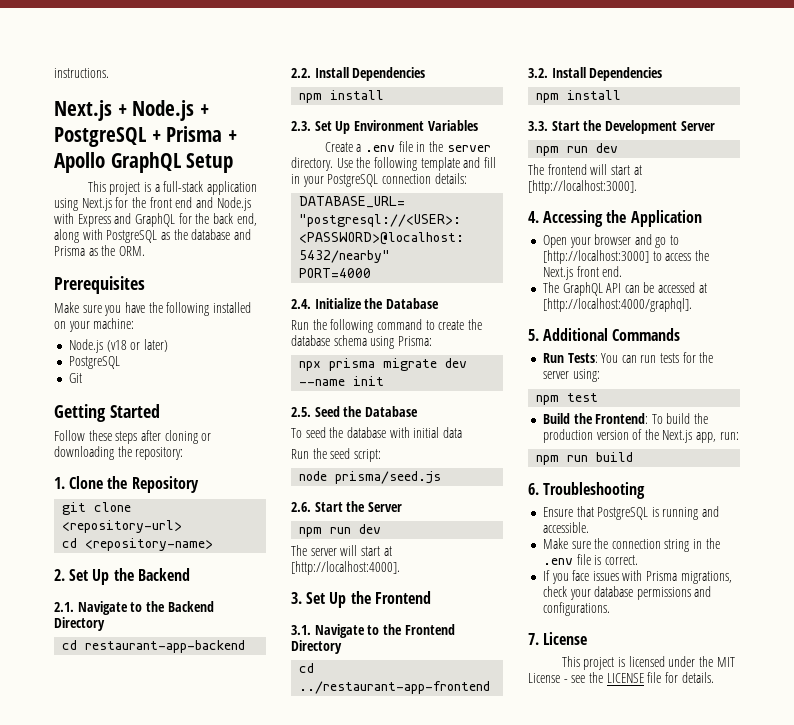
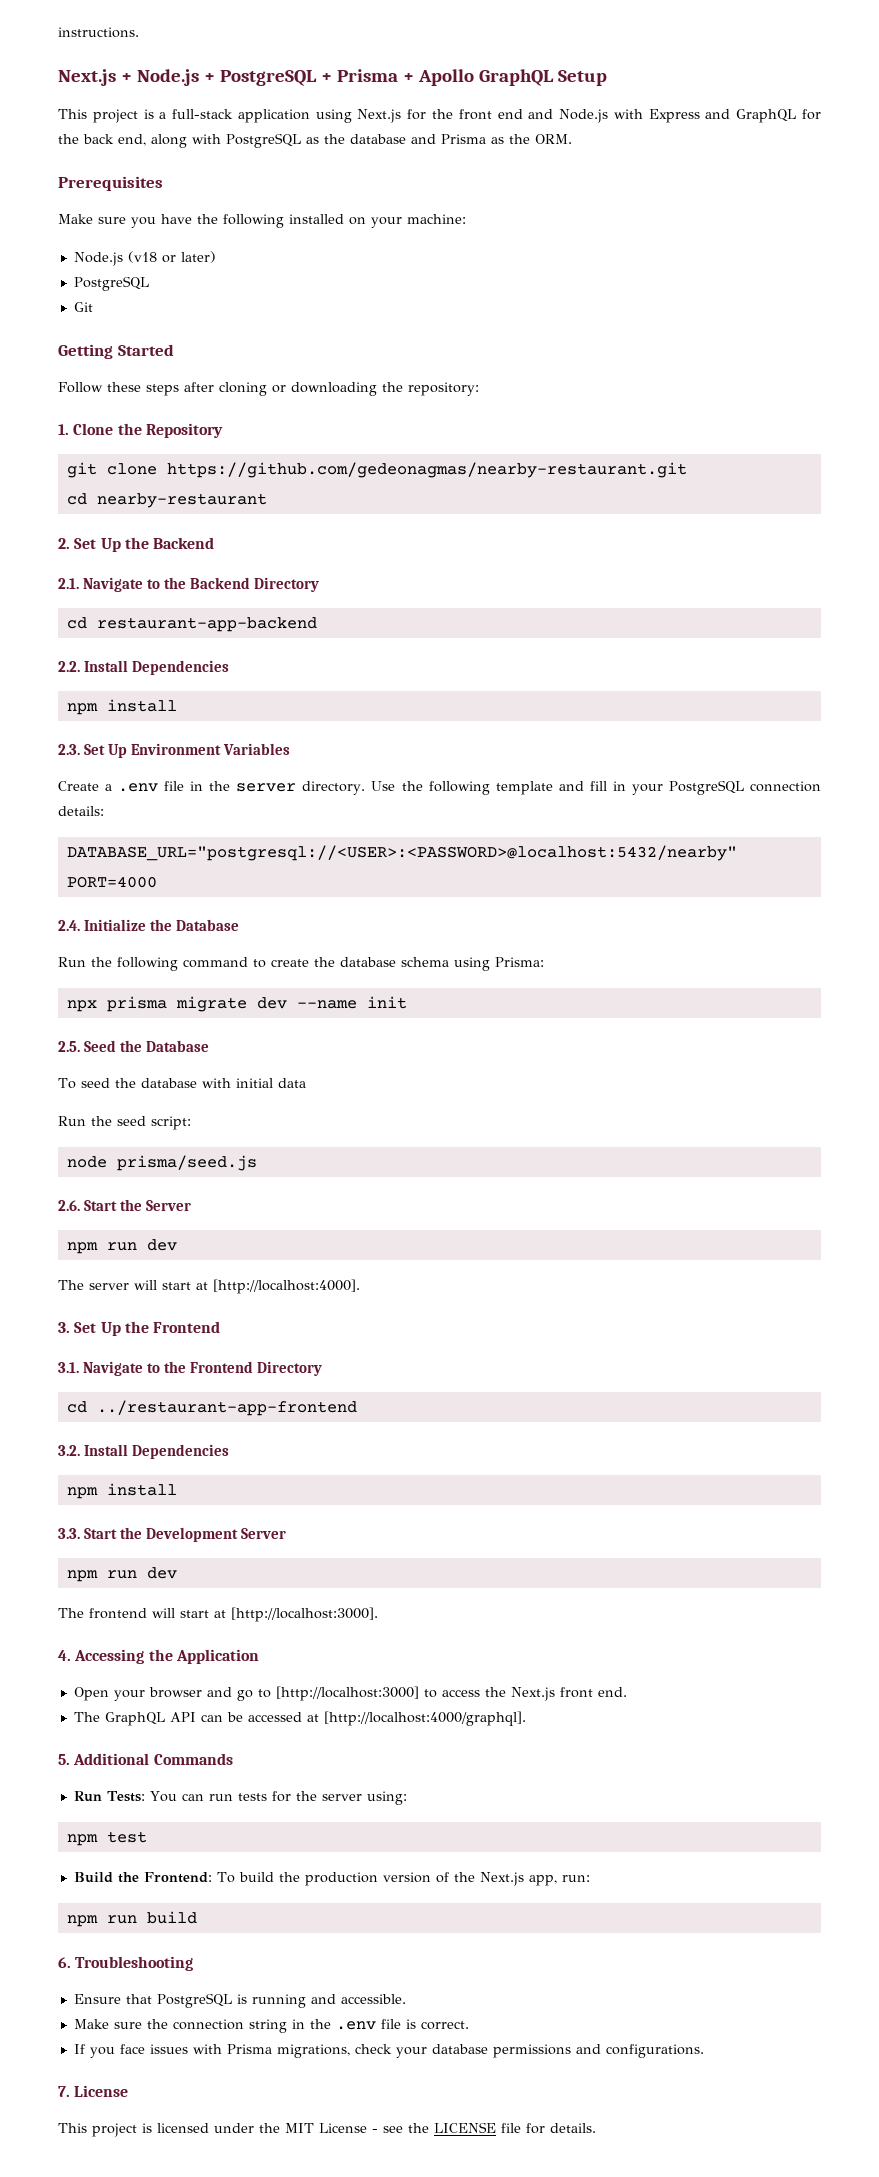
[62,520,183,533] [62,538,214,551] <repository-url> // cd <repository-name> -> [166,462,687,478] [66,493,267,508] https://github.com/gedeonagmas/nearby-restaurant.git // cd nearby-restaurant

